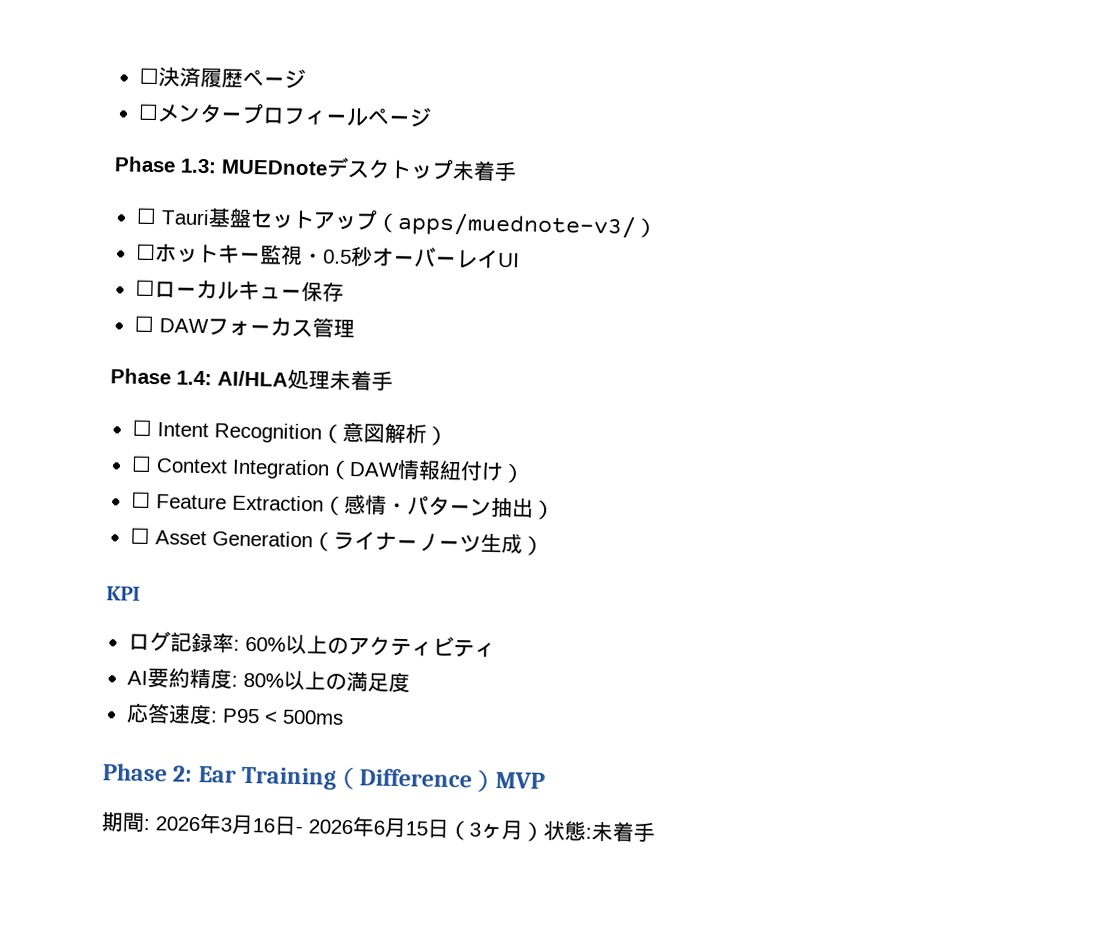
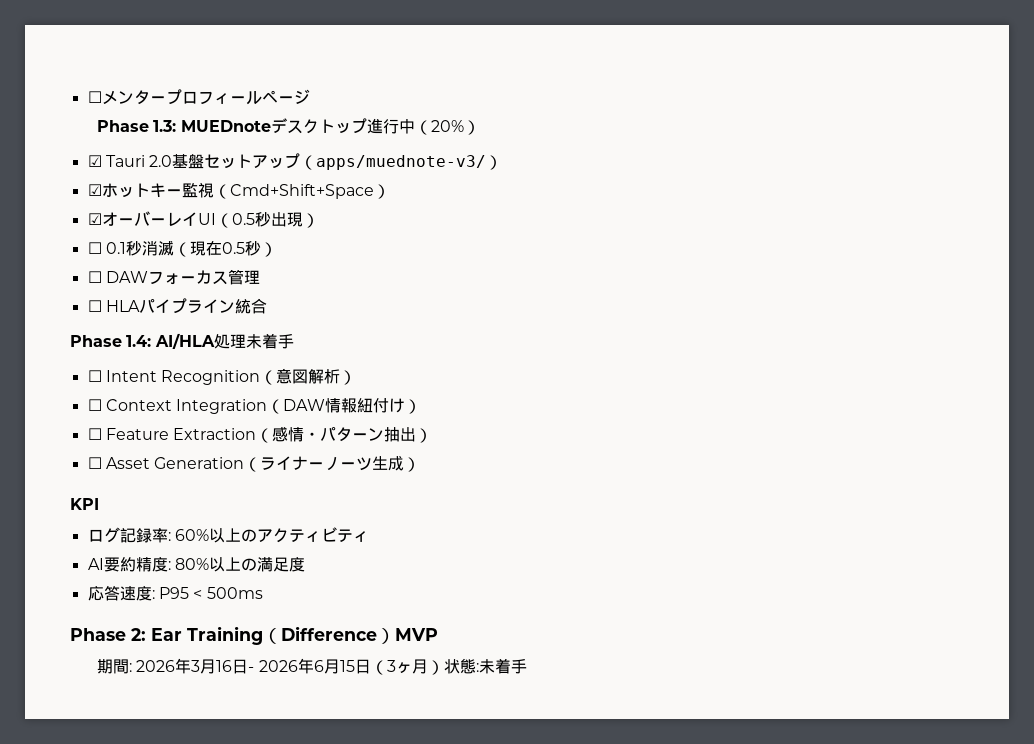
[138,66,306,90] [137,103,159,121] ☐決済履歴ページ // ☐ -> [87,91,102,103] ☐
[452,160,517,182] [135,207,210,226] 未着手 // ☐ Tauri -> [366,118,480,135] [87,155,173,167] 進行中（20%） // ☑ Tauri 2.0
[135,243,156,261] ☐ -> [87,184,102,196] ☑
[301,245,373,267] ・0.5秒 -> [213,184,390,199] [87,213,102,225] （Cmd+Shift+Space） // ☑
[134,279,344,302] // ☐ローカルキュー保存 -> [215,212,319,228] [87,240,277,257] （0.5秒出現） // ☐ 0.1秒消滅（現在0.5秒）
(355, 328) none -> [87,298,267,314] // ☐ HLAパイプライン統合

